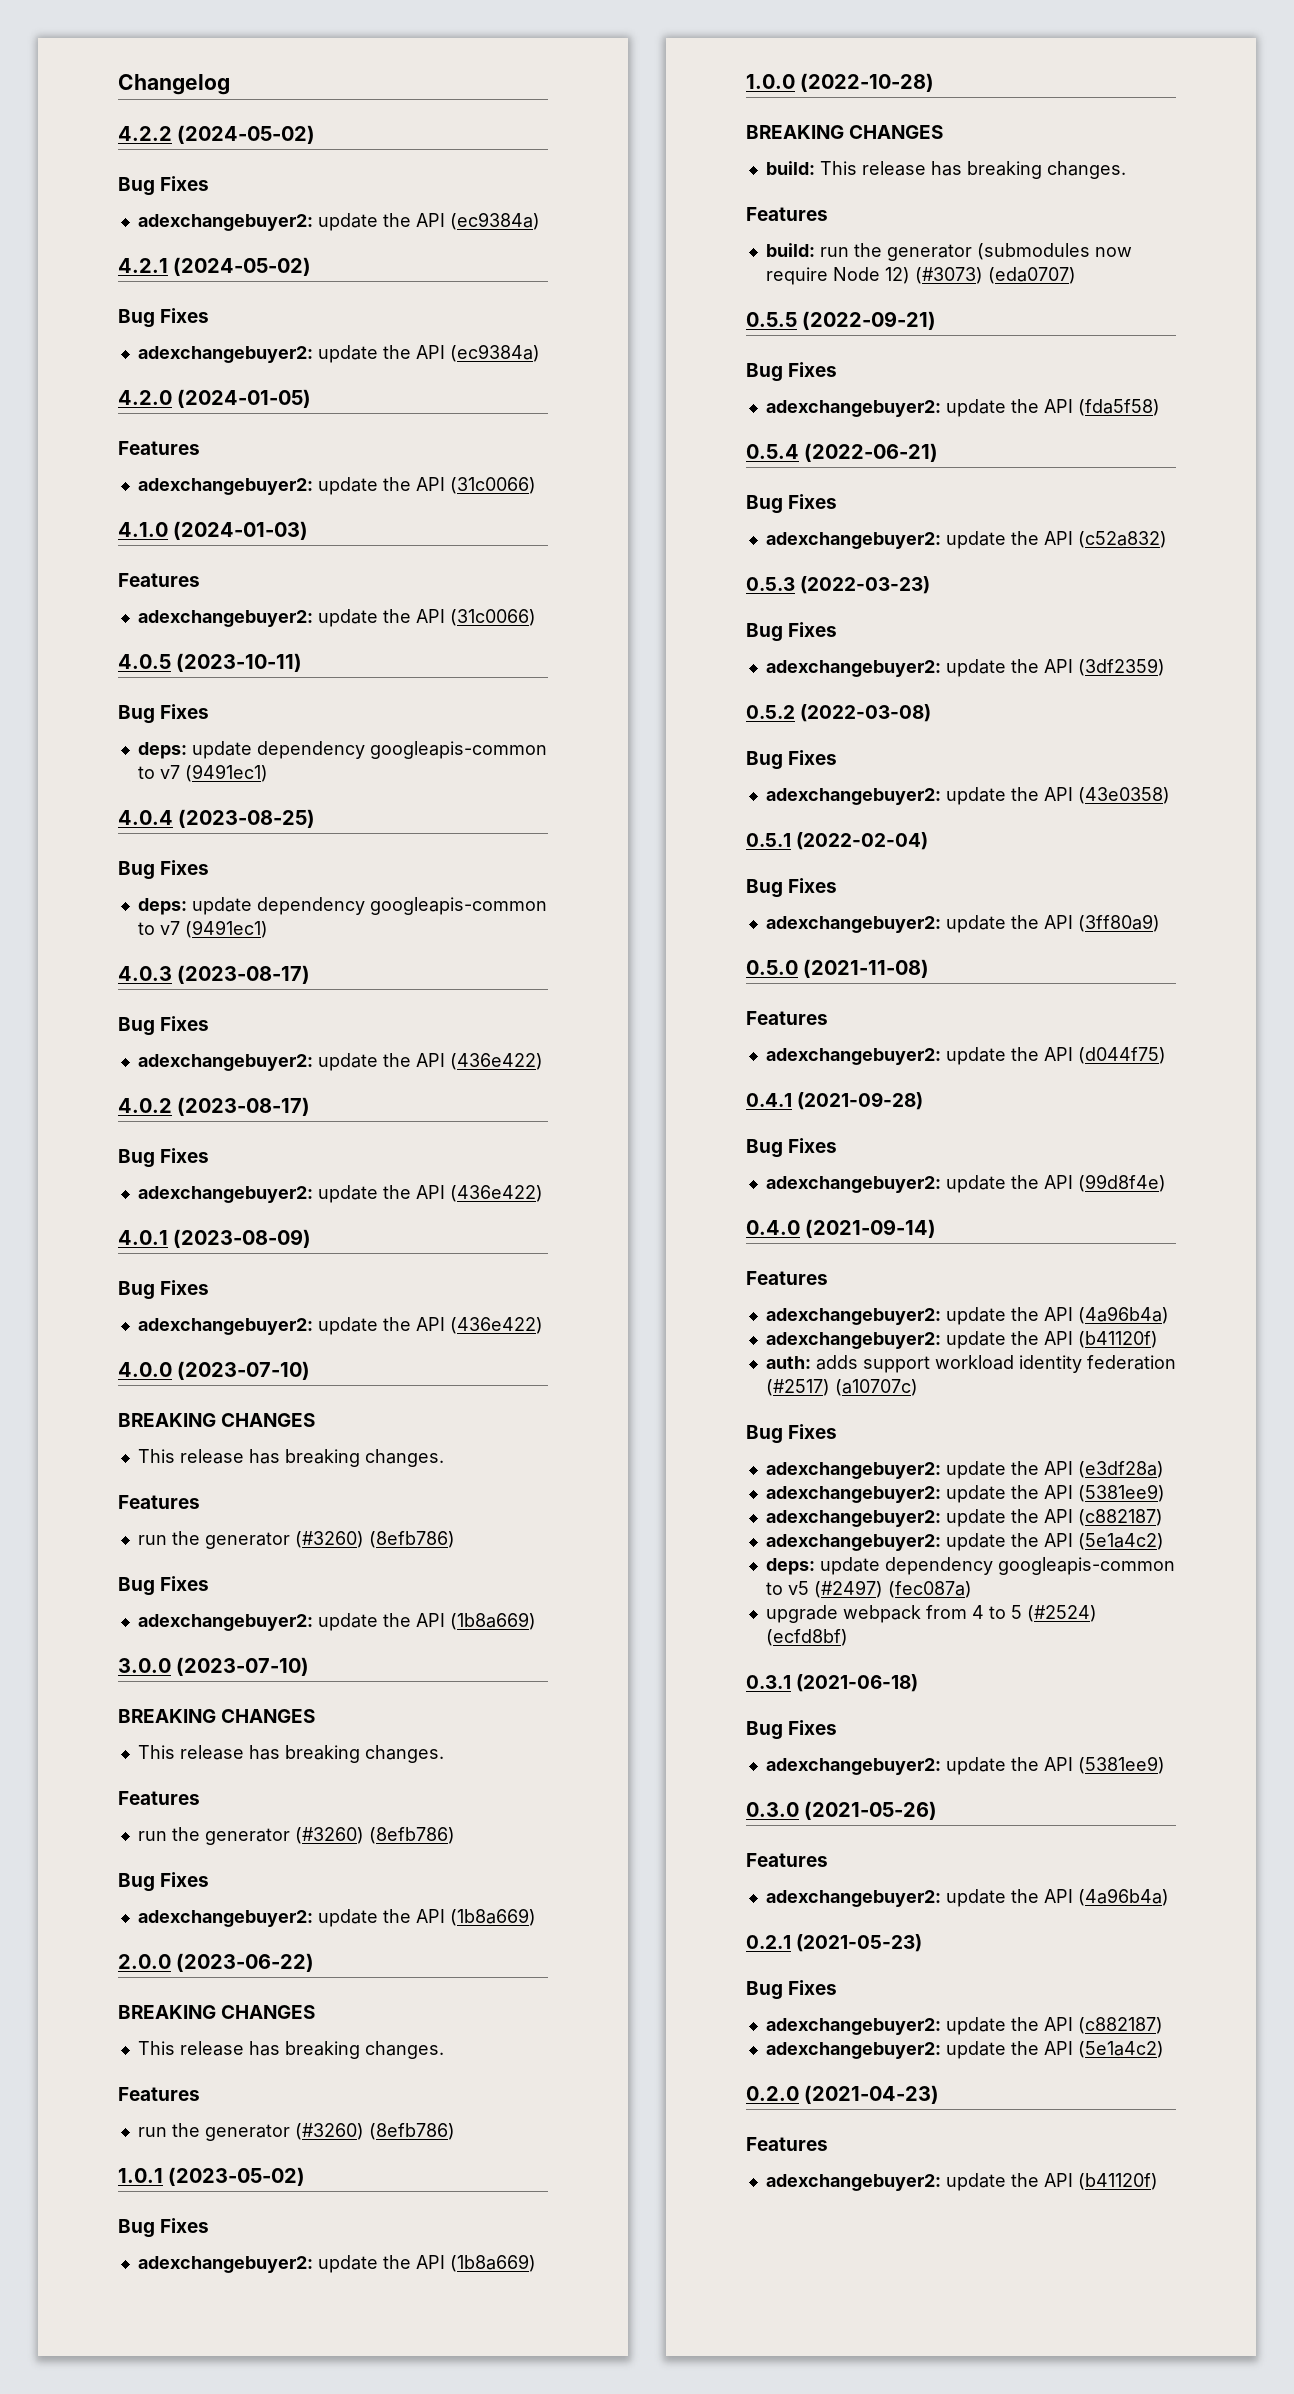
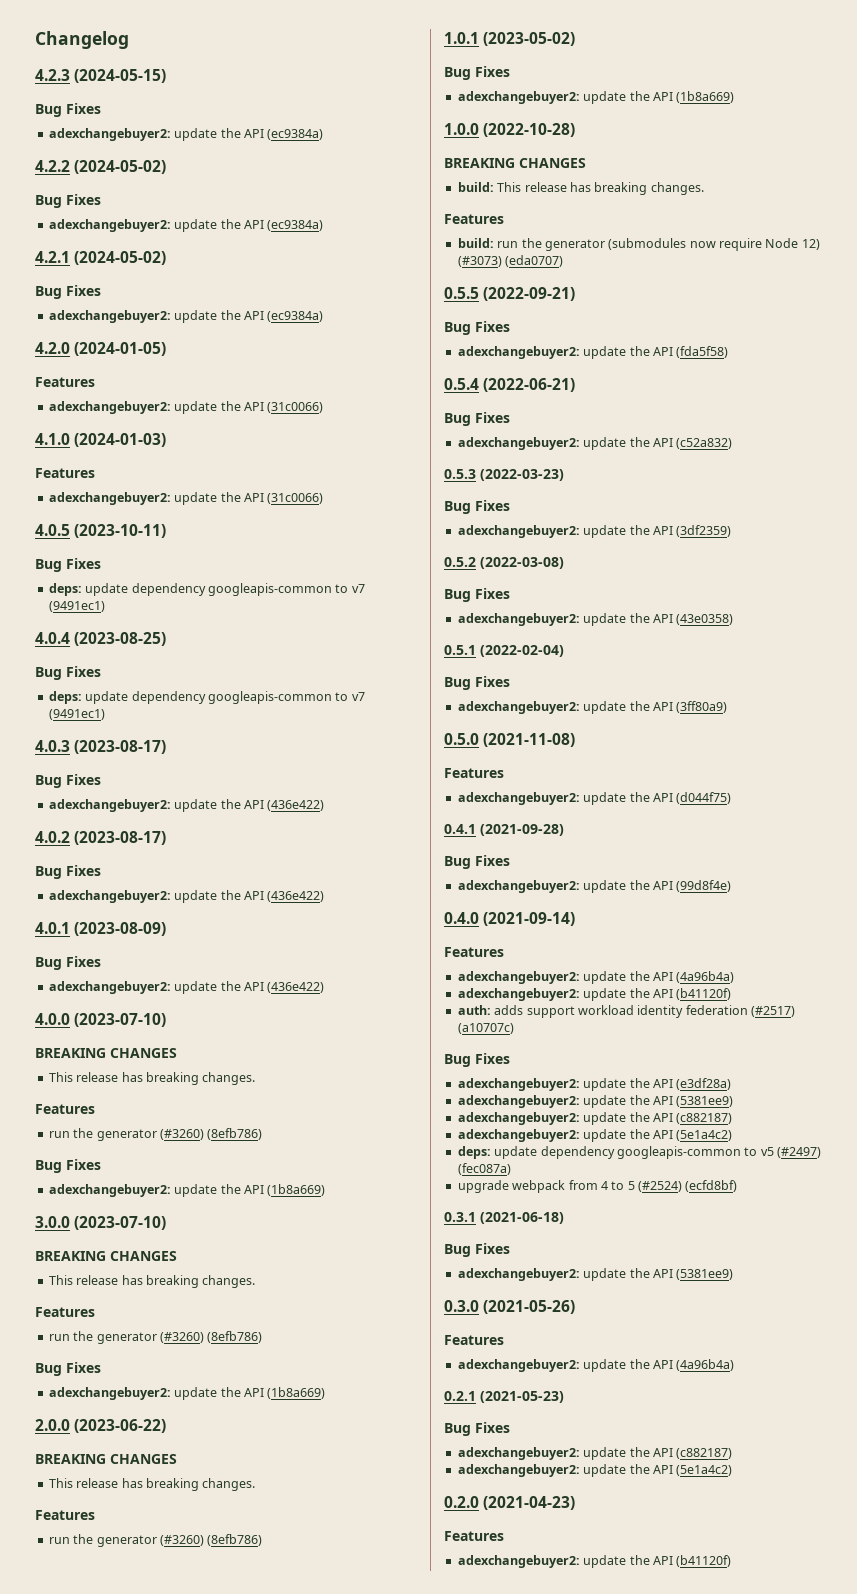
(230, 84) none -> [35,69,167,83] [35,103,101,117] [48,128,324,141] // 4.2.3 (2024-05-15) // Bug Fixes // adexchangebuyer2: update the API (ec9384a)

